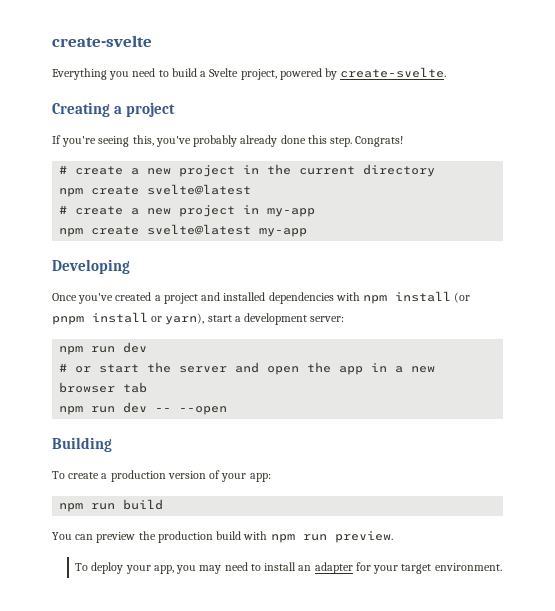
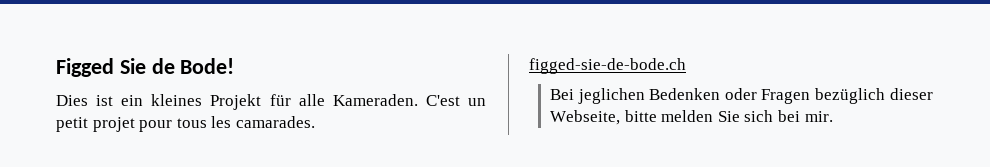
[52,35,152,47] [52,67,447,80] [52,102,176,117] [52,135,404,147] [59,164,436,177] [59,184,252,197] [59,205,316,217] [59,224,308,237] [52,259,130,274] [52,291,471,304] [52,312,345,325] [59,342,148,355] [59,362,436,375] [59,382,148,393] [59,402,228,415] [52,437,112,452] [52,470,271,482] [59,499,164,512] [52,531,393,543] [75,562,502,574] create-svelte // Everything you need to build a Svelte project, powered by create-svelte. // Creating a project // If you're seeing this, you've probably already done this step. Congrats! // # create a new project in the current directory // npm create svelte@latest // # create a new project in my-app // npm create svelte@latest my-app // Developing // Once you've created a project and installed dependencies with npm install (or pnpm install or yarn), start a development server: // npm run dev // # or start the server and open the app in a new browser tab // npm run dev -- --open // Building // To create a production version of your app: // npm run build // You can preview the production build with npm run preview. // To deploy your app, you may need to install an adapter for your target environment. -> [56,58,235,77] [56,94,486,110] [56,116,315,132] [529,58,686,74] [550,88,933,104] [550,110,833,125] Figged Sie de Bode! // Dies ist ein kleines Projekt für alle Kameraden. C'est un petit projet pour tous les camarades. // figged-sie-de-bode.ch // Bei jeglichen Bedenken oder Fragen bezüglich dieser Webseite, bitte melden Sie sich bei mir.

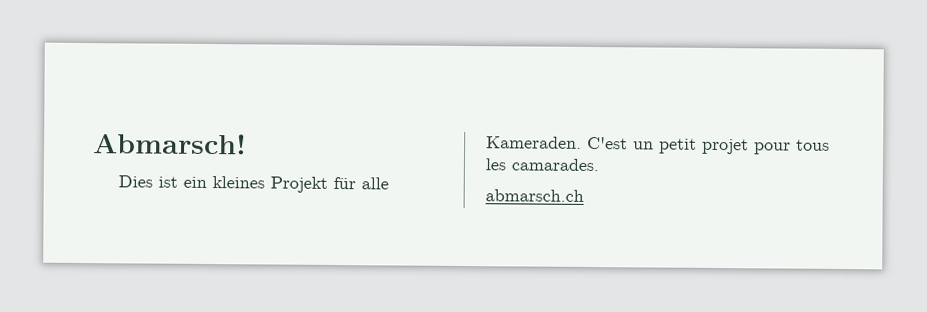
[56,58,235,77] Figged Sie de Bode! -> [93,133,247,155] Abmarsch!
[529,58,686,74] [550,88,933,104] [550,110,833,125] figged-sie-de-bode.ch // Bei jeglichen Bedenken oder Fragen bezüglich dieser Webseite, bitte melden Sie sich bei mir. -> [485,189,584,202] abmarsch.ch

